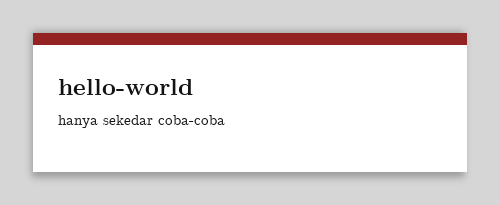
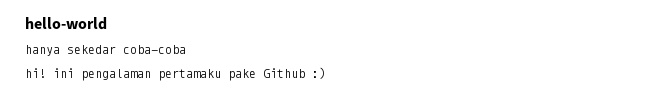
(225, 120) none -> [25,67,326,81] // hi! ini pengalaman pertamaku pake Github :)

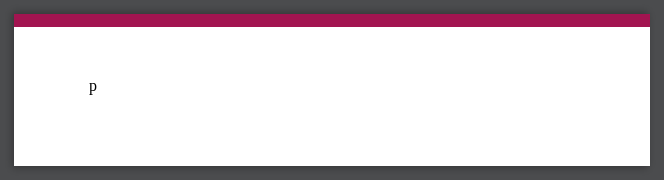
[25,17,107,30] [25,45,186,56] [25,67,326,81] hello-world // hanya sekedar coba-coba // hi! ini pengalaman pertamaku pake Github :) -> [89,83,97,95] p

